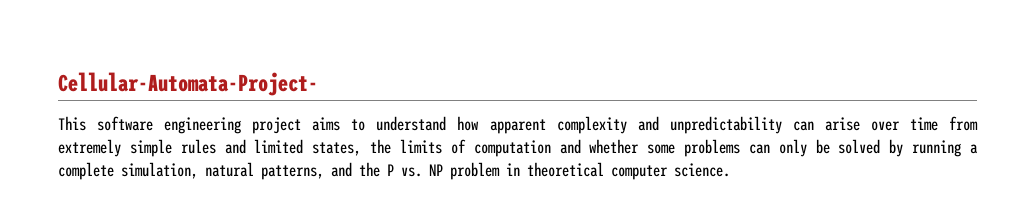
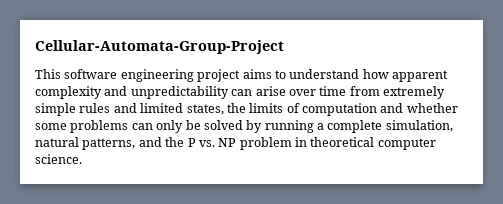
[58,72,318,96] Cellular-Automata-Project- -> [35,40,284,54] Cellular-Automata-Group-Project

